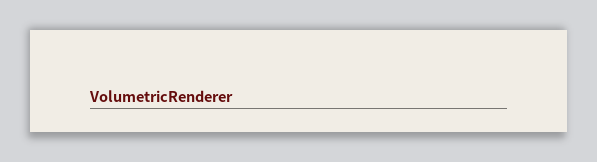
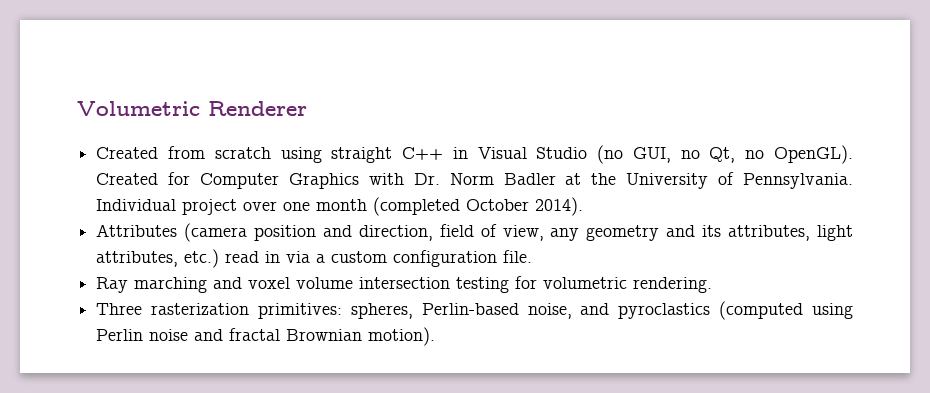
[89,90,233,102] VolumetricRenderer -> [77,101,307,116] [96,145,853,164] [96,172,853,189] [96,197,584,216] [96,223,853,242] [96,249,533,268] [96,276,713,293] [96,301,853,320] [96,327,436,346] Volumetric Renderer // Created from scratch using straight C++ in Visual Studio (no GUI, no Qt, no OpenGL). Created for Computer Graphics with Dr. Norm Badler at the University of Pennsylvania. Individual project over one month (completed October 2014). // Attributes (camera position and direction, field of view, any geometry and its attributes, light attributes, etc.) read in via a custom configuration file. // Ray marching and voxel volume intersection testing for volumetric rendering. // Three rasterization primitives: spheres, Perlin-based noise, and pyroclastics (computed using Perlin noise and fractal Brownian motion).

